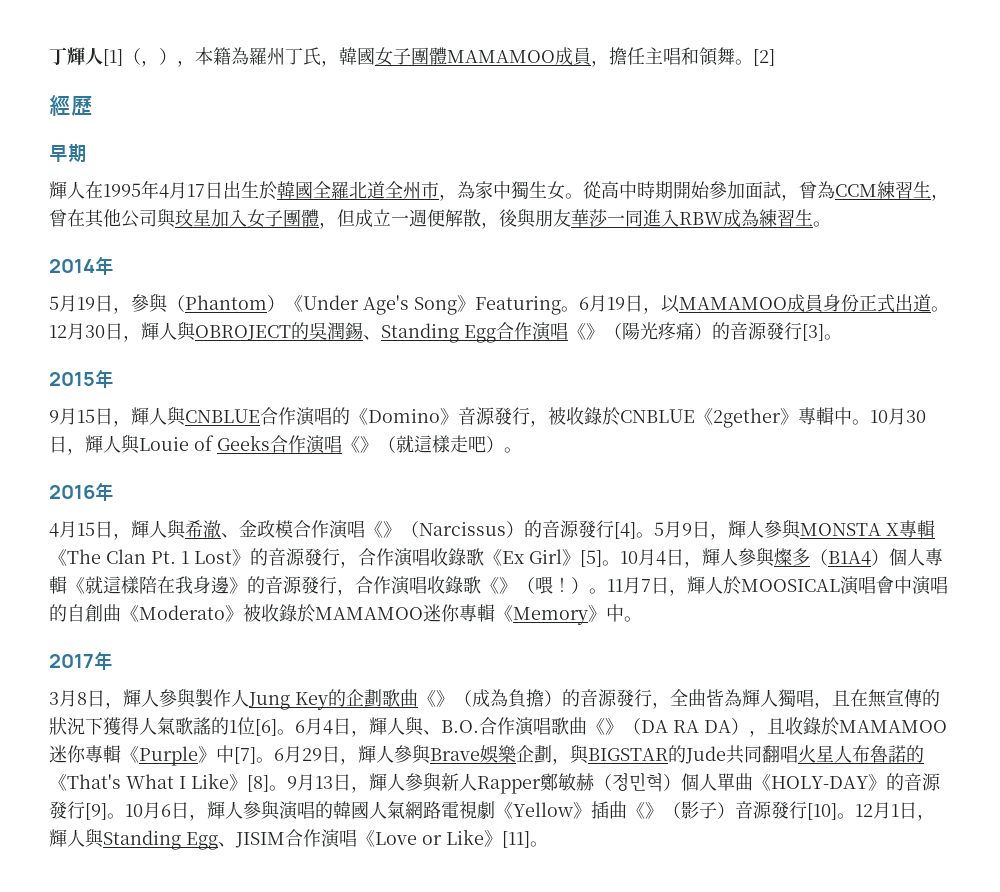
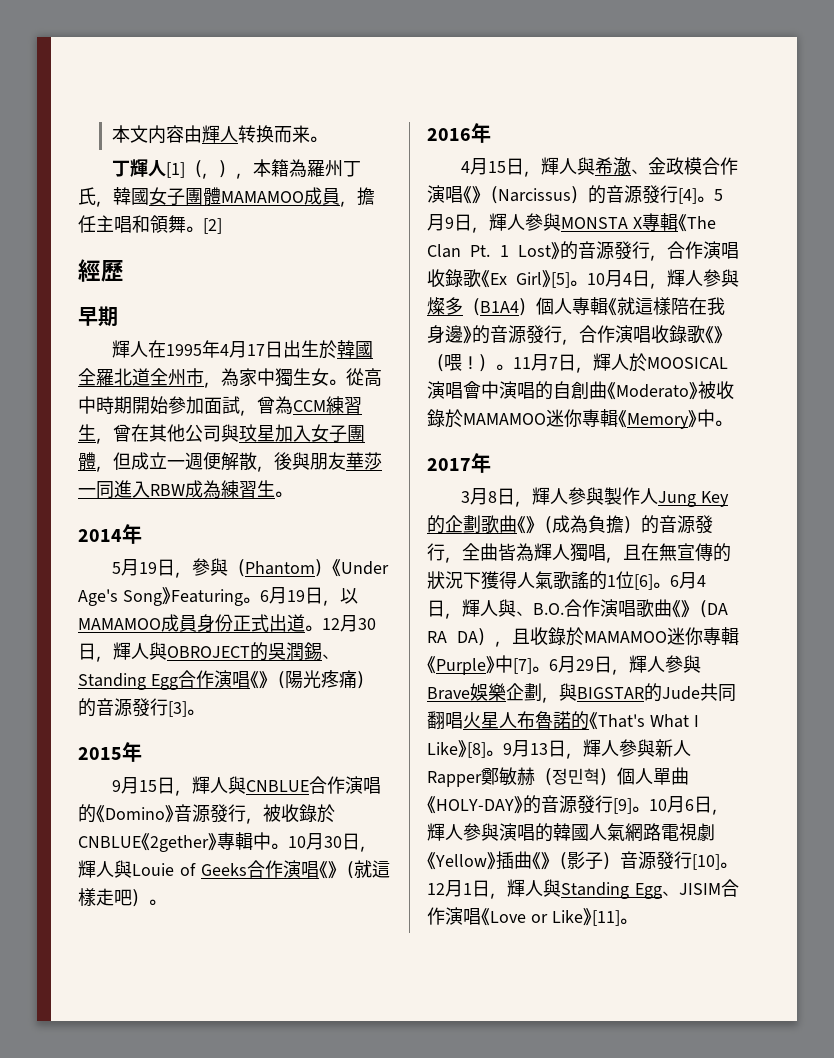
(49, 56) none -> [111,125,327,144] 本文内容由輝人转换而来。 //

